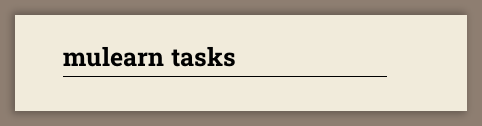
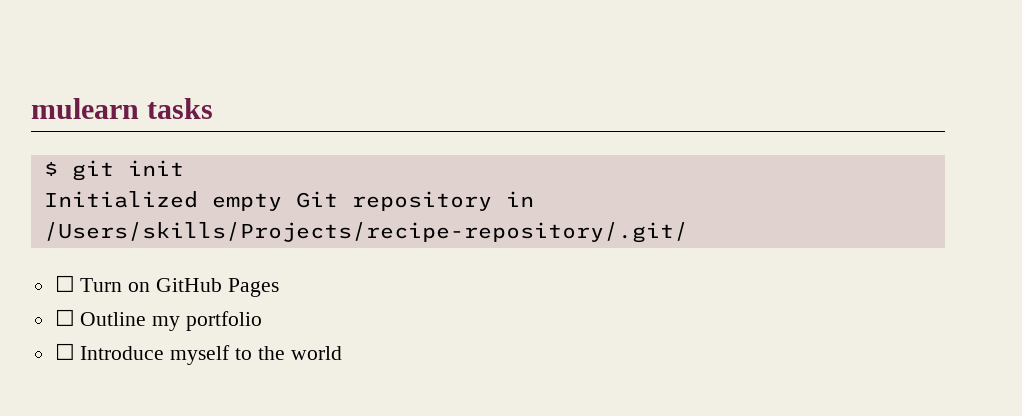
(236, 56) none -> [43,160,184,181] [43,191,534,211] [43,222,688,243] [54,275,279,297] [54,309,263,331] [54,343,342,365] // $ git init // Initialized empty Git repository in /Users/skills/Projects/recipe-repository/.git/ // ☐ Turn on GitHub Pages // ☐ Outline my portfolio // ☐ Introduce myself to the world

